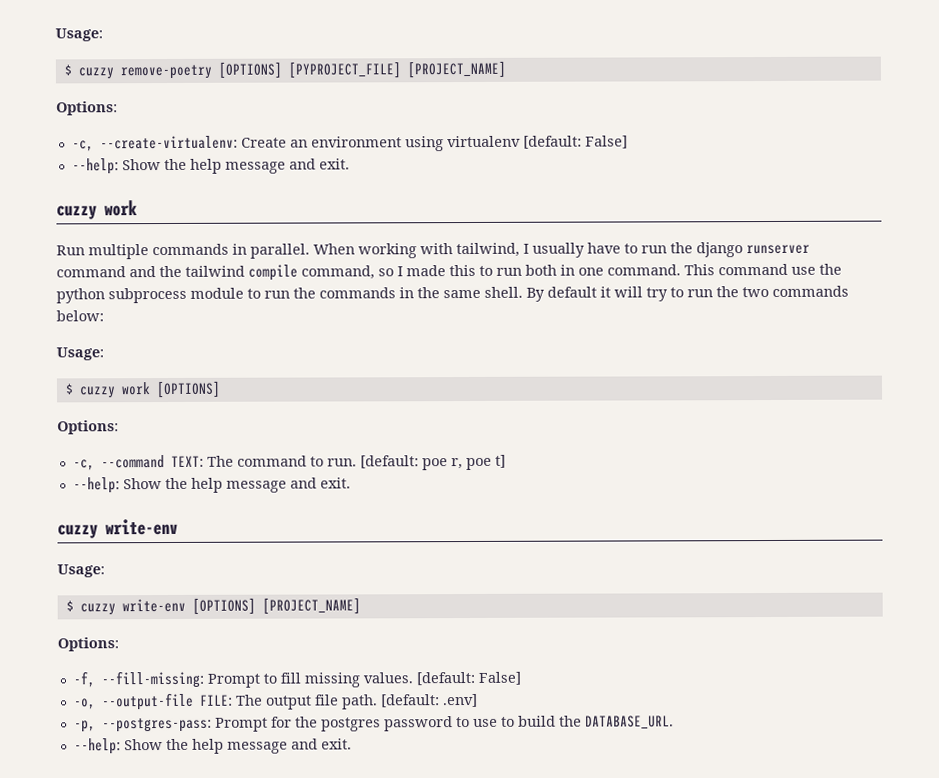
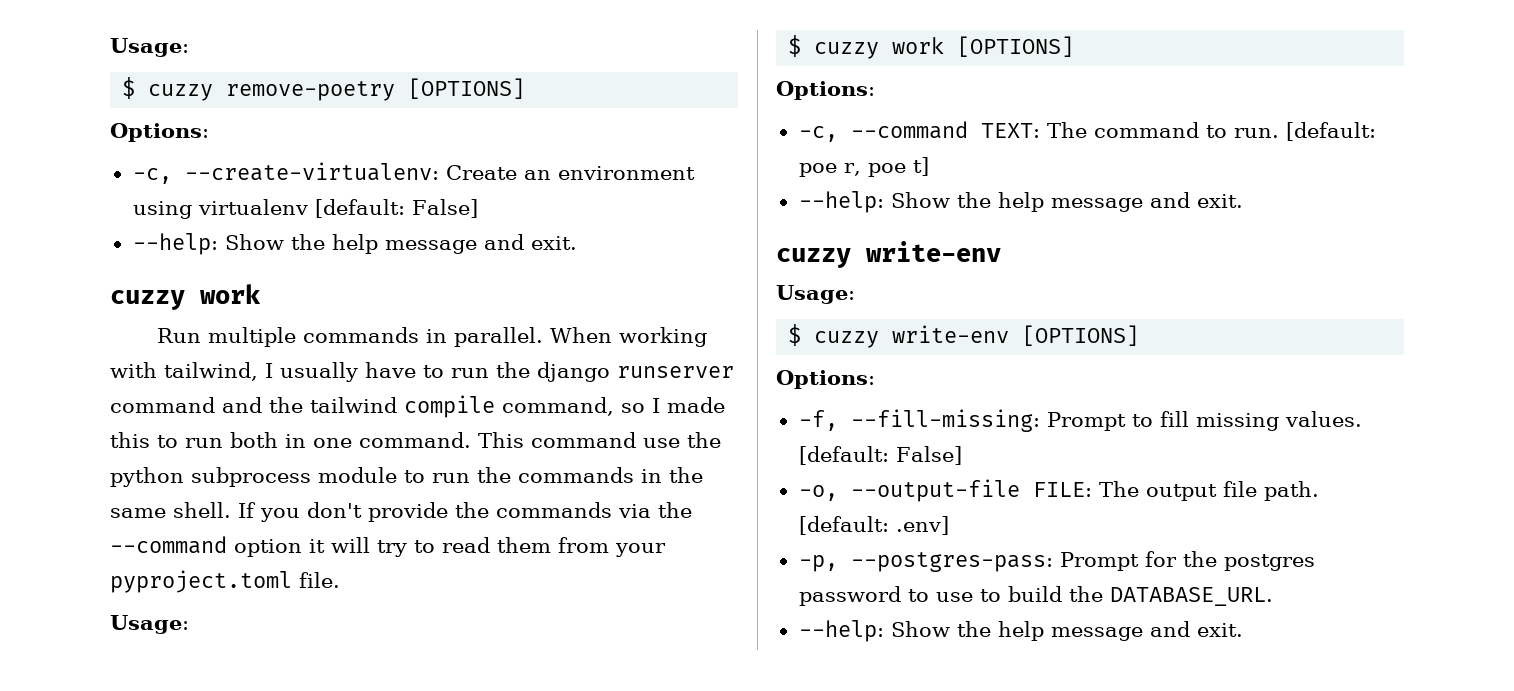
[287,60,506,79] [PYPROJECT_FILE] [PROJECT_NAME] -> (526, 88) none
[526,285,849,302] [56,310,104,322] By default it will try to run the two commands below: -> [238,502,692,522] [110,536,666,557] [110,570,340,593] If you don't provide the commands via the --command option it will try to read them from your pyproject.toml file.
[261,597,361,615] [PROJECT_NAME] -> (1140, 335) none

